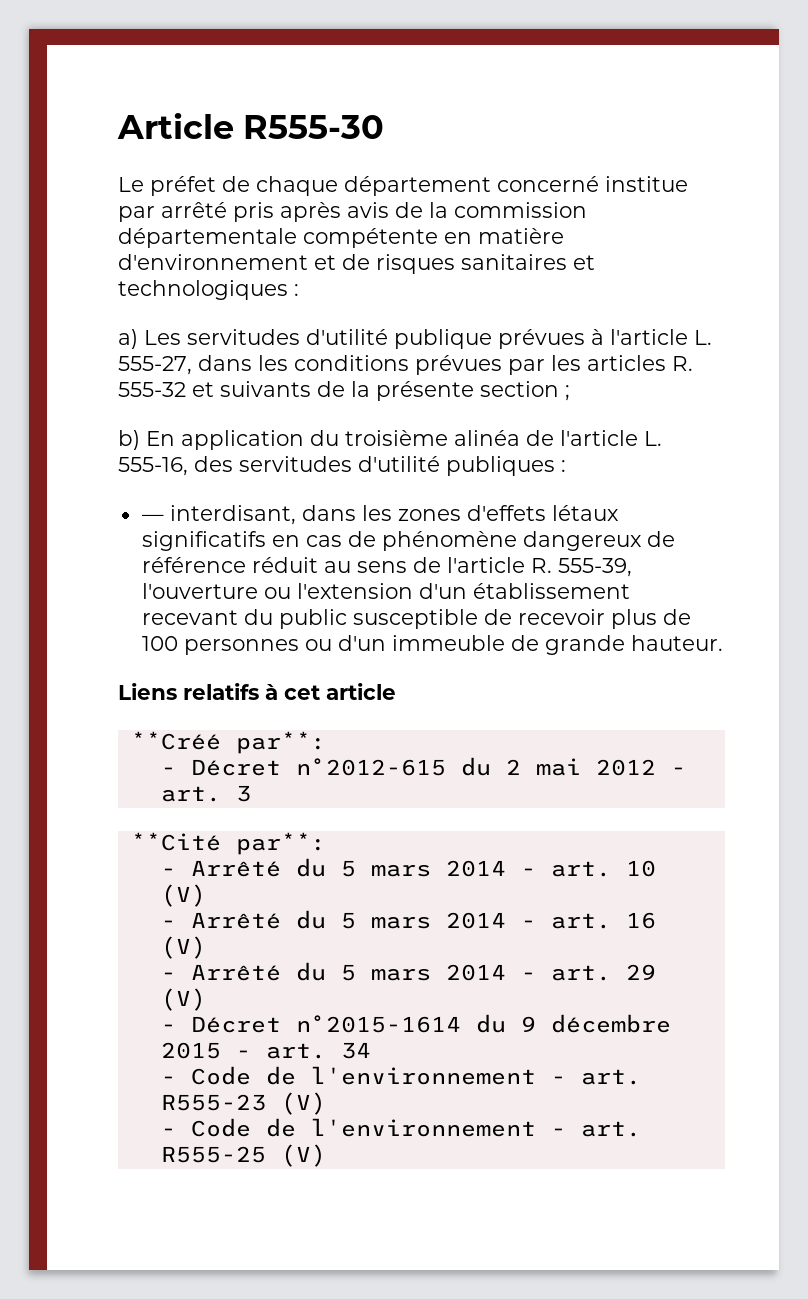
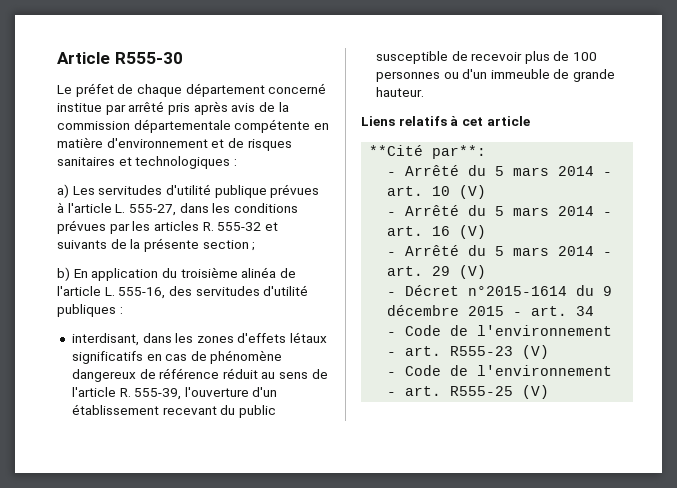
[141,514,164,521] ― -> (123, 310) none
[263,583,413,599] ou l'extension -> (249, 392) none
[130,731,326,754] [160,757,686,776] [160,785,251,802] // **Créé par**: // - Décret n°2012-615 du 2 mai 2012 - art. 3 -> (530, 121) none

